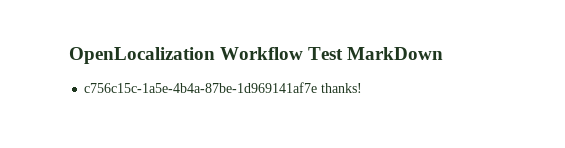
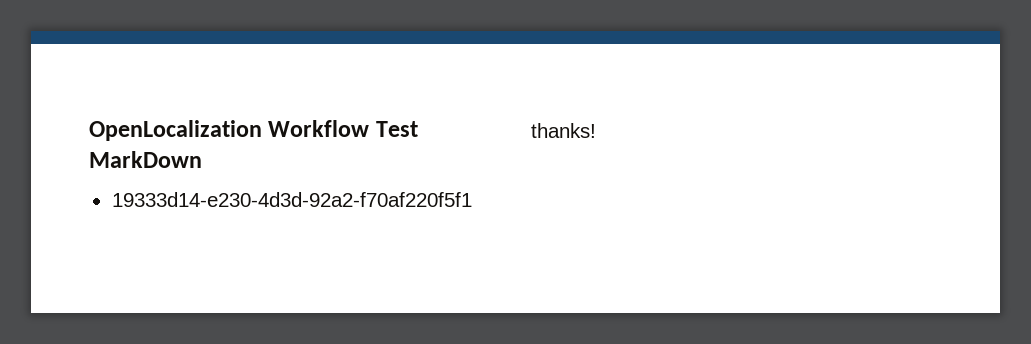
[84,82,318,93] c756c15c-1a5e-4b4a-87be-1d969141af7e -> [111,192,472,207] 19333d14-e230-4d3d-92a2-f70af220f5f1

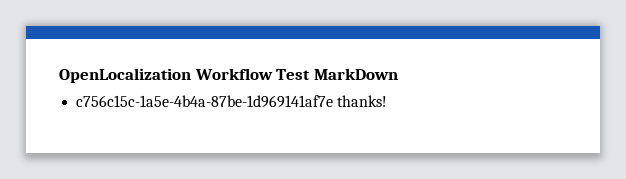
[111,192,472,207] 19333d14-e230-4d3d-92a2-f70af220f5f1 -> [76,95,334,108] c756c15c-1a5e-4b4a-87be-1d969141af7e

